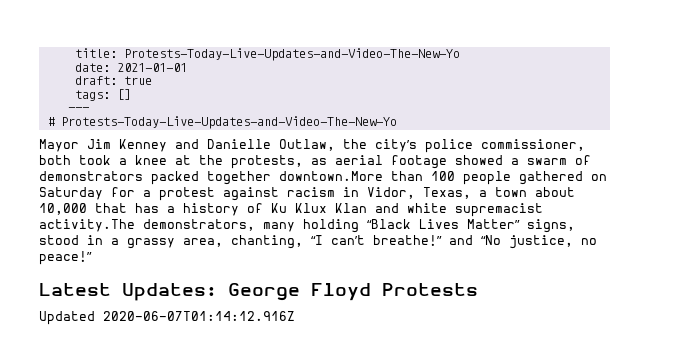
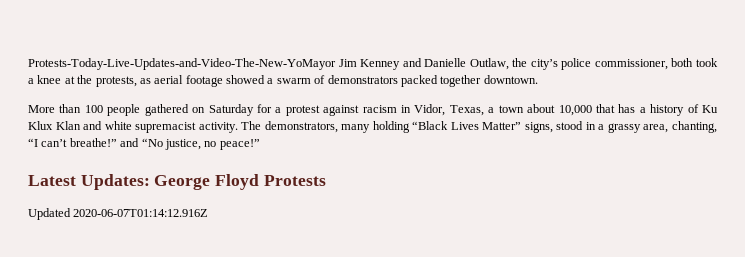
[74,48,460,61] [74,63,187,72] [74,76,152,85] [74,89,131,101] [67,107,89,111] [46,116,397,129] [39,139,79,152] title: Protests-Today-Live-Updates-and-Video-The-New-Yo // date: 2021-01-01 // draft: true // tags: [] // --- // # Protests-Today-Live-Updates-and-Video-The-New-Yo // Mayor -> [28,58,336,70] Protests-Today-Live-Updates-and-Video-The-New-YoMayor
[279,171,383,181] downtown.More -> [483,75,538,84] [28,105,55,113] downtown. // More
[39,219,135,232] activity.The -> [198,121,262,133] activity. The

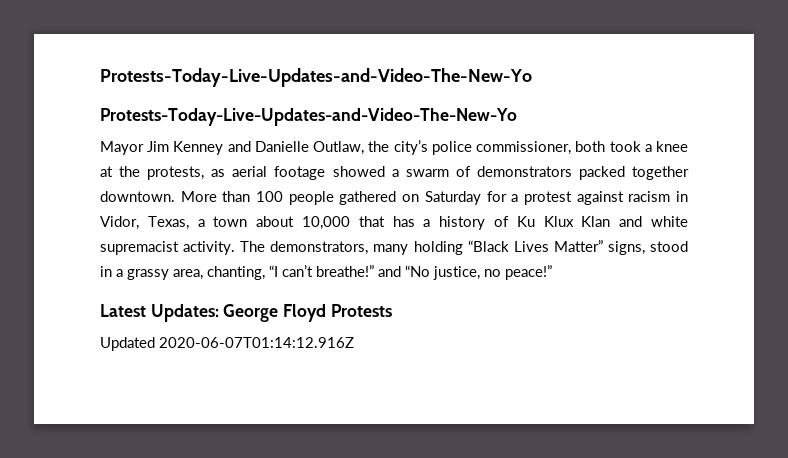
[28,58,336,70] Protests-Today-Live-Updates-and-Video-The-New-YoMayor -> [100,68,532,87] [100,108,517,126] [100,141,144,155] Protests-Today-Live-Updates-and-Video-The-New-Yo // Protests-Today-Live-Updates-and-Video-The-New-Yo // Mayor
(538, 79) // -> (175, 196) none

